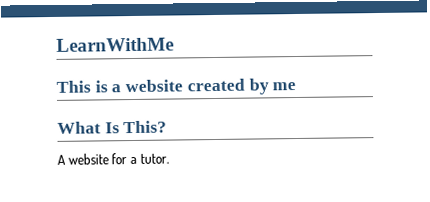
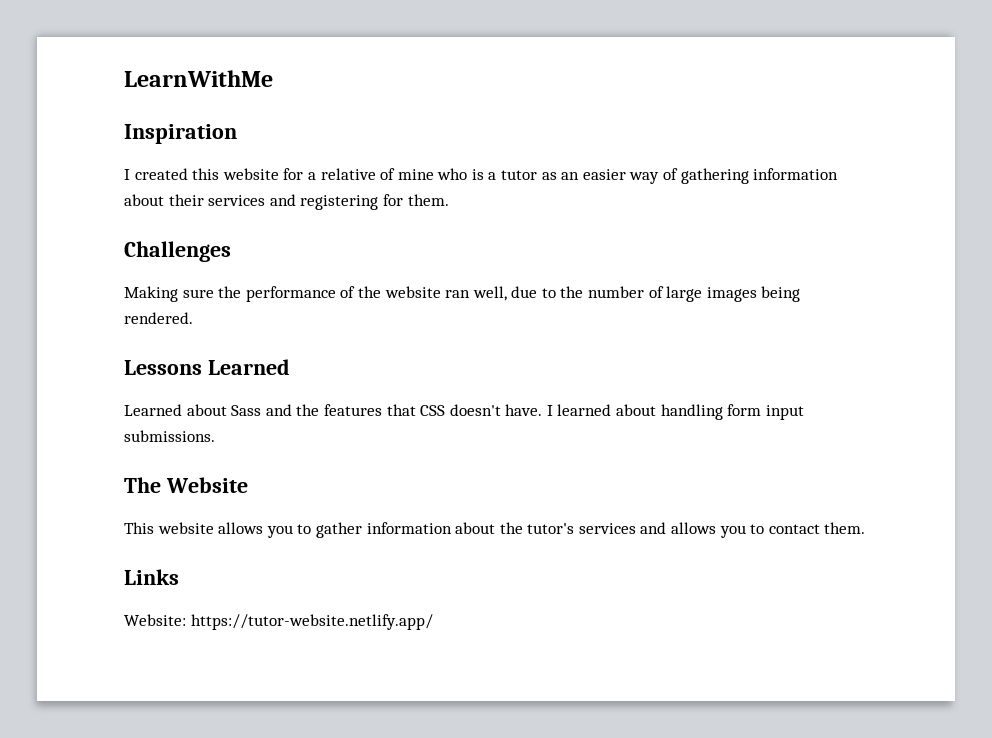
[56,78,297,95] [57,120,168,134] [57,153,169,165] This is a website created by me // What Is This? // A website for a tutor. -> [124,124,237,144] [124,168,839,184] [124,194,449,210] [124,241,231,262] [124,286,801,302] [124,312,193,324] [124,359,290,375] [124,404,804,420] [124,430,215,442] [124,477,248,493] [124,522,866,538] [124,569,179,585] [124,614,433,630] Inspiration // I created this website for a relative of mine who is a tutor as an easier way of gathering information about their services and registering for them. // Challenges // Making sure the performance of the website ran well, due to the number of large images being rendered. // Lessons Learned // Learned about Sass and the features that CSS doesn't have. I learned about handling form input submissions. // The Website // This website allows you to gather information about the tutor's services and allows you to contact them. // Links // Website: https://tutor-website.netlify.app/

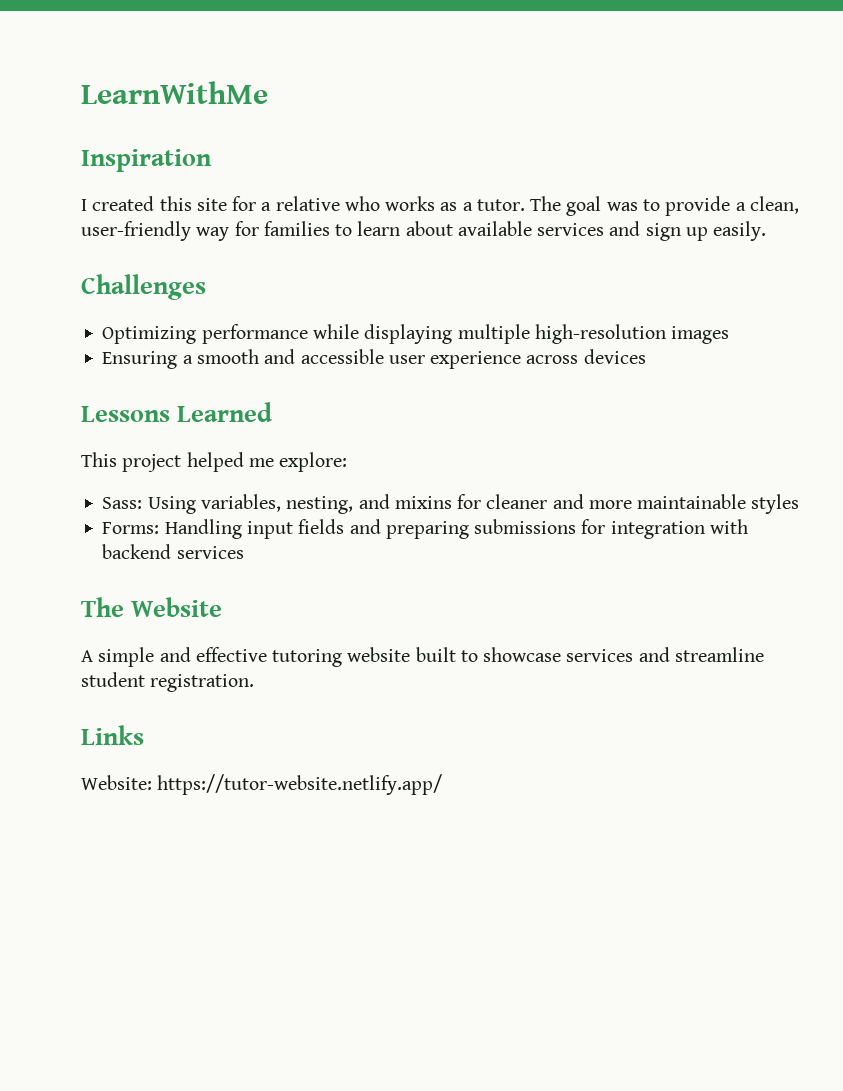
[222,168,279,180] website -> [196,198,227,211] site
[380,168,839,184] [124,194,449,210] [124,241,231,262] [124,286,801,302] [124,312,193,324] [124,359,290,375] [124,404,804,420] [124,430,215,442] [124,477,248,493] [124,522,866,538] of mine who is a tutor as an easier way of gathering information about their services and registering for them. // Challenges // Making sure the performance of the website ran well, due to the number of large images being rendered. // Lessons Learned // Learned about Sass and the features that CSS doesn't have. I learned about handling form input submissions. // The Website // This website allows you to gather information about the tutor's services and allows you to contact them. -> [344,196,799,216] [81,221,767,241] [81,274,206,300] [102,324,730,344] [102,349,646,369] [81,402,273,422] [81,452,348,472] [102,494,800,514] [102,519,748,539] [102,544,244,559] [81,597,223,617] [81,647,764,667] [81,672,255,692] who works as a tutor. The goal was to provide a clean, user-friendly way for families to learn about available services and sign up easily. // Challenges // Optimizing performance while displaying multiple high-resolution images // Ensuring a smooth and accessible user experience across devices // Lessons Learned // This project helped me explore: // Sass: Using variables, nesting, and mixins for cleaner and more maintainable styles // Forms: Handling input fields and preparing submissions for integration with backend services // The Website // A simple and effective tutoring website built to showcase services and streamline student registration.

